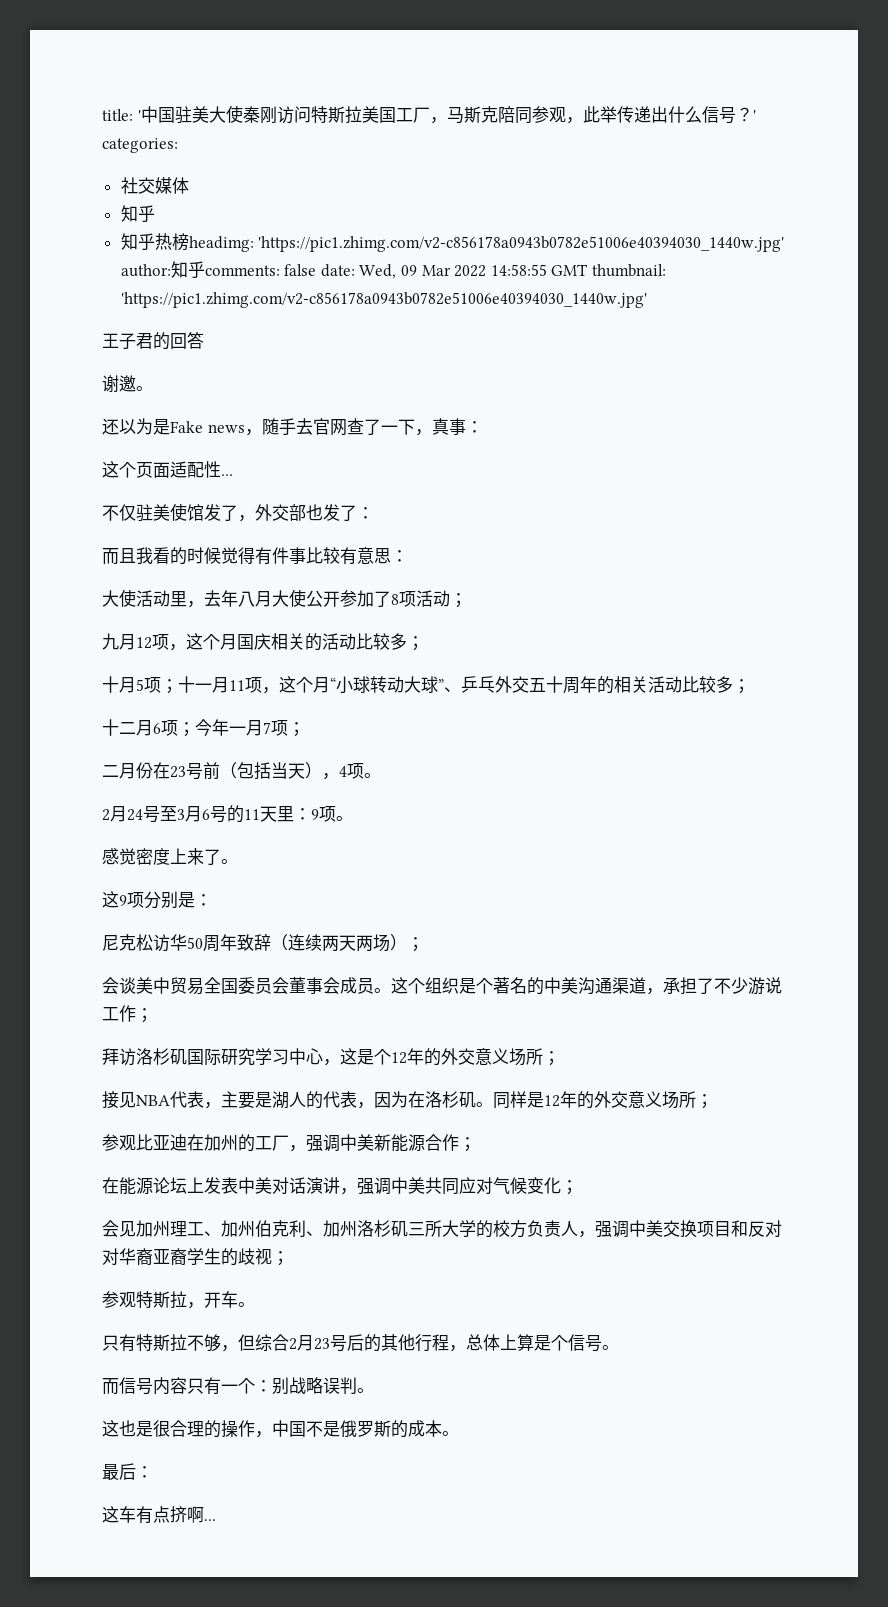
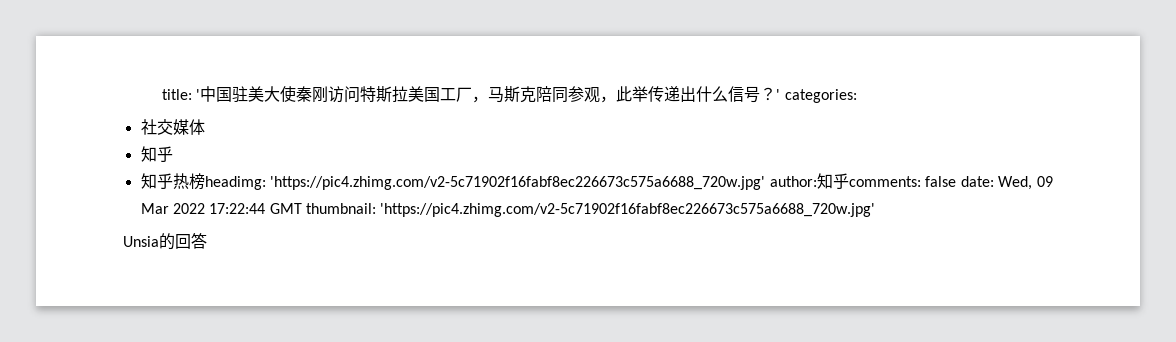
[258,236,785,252] 'https://pic1.zhimg.com/v2-c856178a0943b0782e51006e40394030_1440w.jpg' -> [270,176,766,190] 'https://pic4.zhimg.com/v2-5c71902f16fabf8ec226673c575a6688_720w.jpg'
[490,264,547,276] 14:58:55 -> [209,203,266,214] 17:22:44
[120,292,647,308] [102,333,153,350] 'https://pic1.zhimg.com/v2-c856178a0943b0782e51006e40394030_1440w.jpg' // 王子君 -> [380,203,876,217] [123,236,159,247] 'https://pic4.zhimg.com/v2-5c71902f16fabf8ec226673c575a6688_720w.jpg' // Unsia
[102,375,153,392] [102,418,483,436] [102,461,233,478] [102,503,374,522] [102,547,408,565] [102,589,467,608] [102,633,424,651] [102,676,750,694] [102,719,305,737] [102,762,381,780] [102,805,353,823] [102,848,238,865] [102,891,212,909] [102,934,424,952] [102,977,782,995] [102,1005,153,1023] [102,1048,560,1066] [102,1091,713,1109] [102,1134,476,1152] [102,1177,578,1195] [102,1220,782,1238] [102,1248,289,1266] [102,1291,255,1309] [102,1334,619,1352] [102,1377,374,1395] [102,1420,459,1438] [102,1463,153,1480] [102,1506,216,1524] // 谢邀。 // 还以为是Fake news，随手去官网查了一下，真事： // 这个页面适配性... // 不仅驻美使馆发了，外交部也发了： // 而且我看的时候觉得有件事比较有意思： // 大使活动里，去年八月大使公开参加了8项活动； // 九月12项，这个月国庆相关的活动比较多； // 十月5项；十一月11项，这个月“小球转动大球”、乒乓外交五十周年的相关活动比较多； // 十二月6项；今年一月7项； // 二月份在23号前（包括当天），4项。 // 2月24号至3月6号的11天里：9项。 // 感觉密度上来了。 // 这9项分别是： // 尼克松访华50周年致辞（连续两天两场）； // 会谈美中贸易全国委员会董事会成员。这个组织是个著名的中美沟通渠道，承担了不少游说工作； // 拜访洛杉矶国际研究学习中心，这是个12年的外交意义场所； // 接见NBA代表，主要是湖人的代表，因为在洛杉矶。同样是12年的外交意义场所； // 参观比亚迪在加州的工厂，强调中美新能源合作； // 在能源论坛上发表中美对话演讲，强调中美共同应对气候变化； // 会见加州理工、加州伯克利、加州洛杉矶三所大学的校方负责人，强调中美交换项目和反对对华裔亚裔学生的歧视； // 参观特斯拉，开车。 // 只有特斯拉不够，但综合2月23号后的其他行程，总体上算是个信号。 // 而信号内容只有一个：别战略误判。 // 这也是很合理的操作，中国不是俄罗斯的成本。 // 最后： // 这车有点挤啊... -> (207, 241) none

